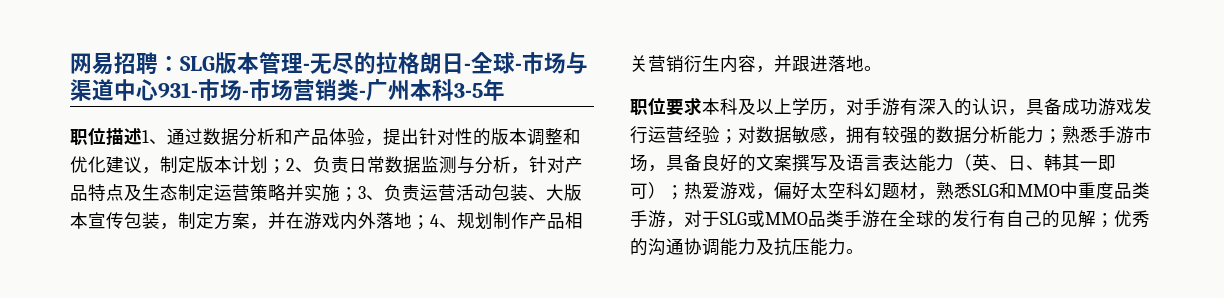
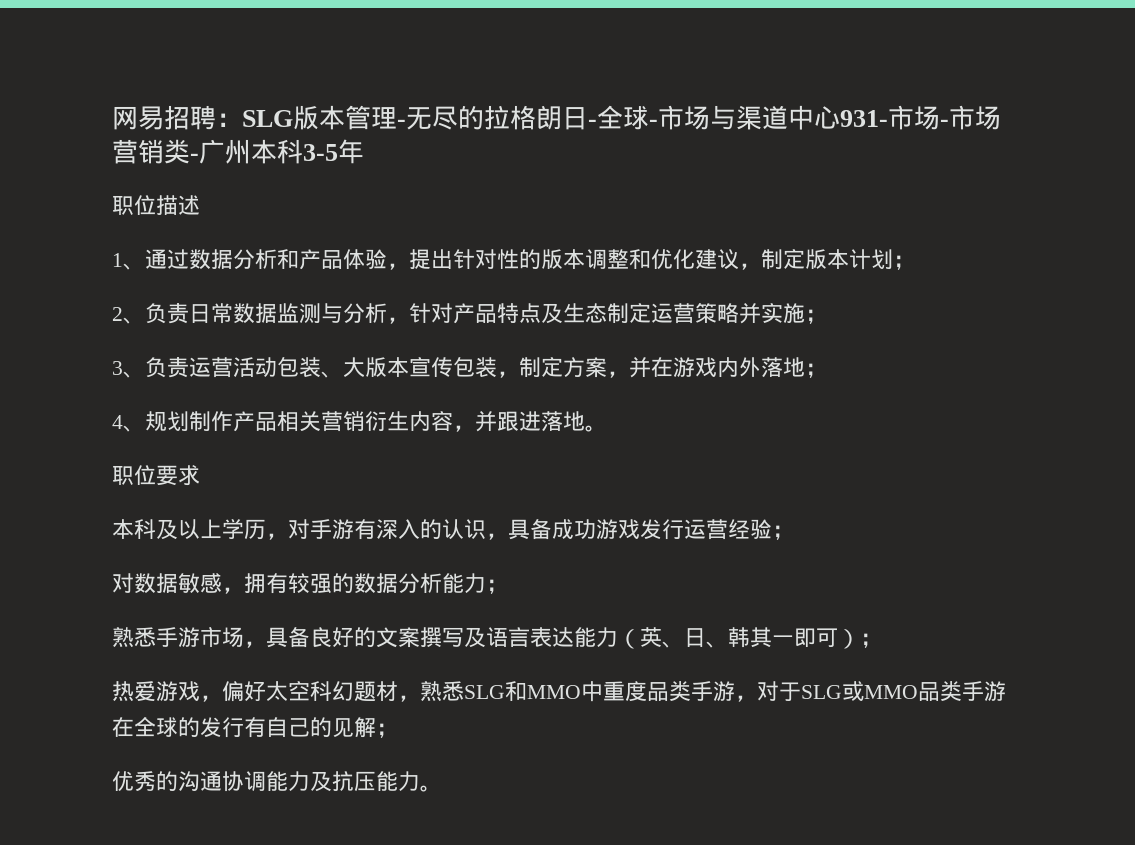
(142, 136) none -> (200, 205) //
(286, 166) none -> (915, 262) //
(358, 194) none -> (827, 316) //
(430, 222) none -> (827, 370) //
(702, 106) none -> (200, 475) //
(738, 136) none -> (794, 532) //
(1062, 136) none -> (508, 586) //
(684, 192) none -> (882, 640) //
(1114, 220) none -> (398, 730) //

